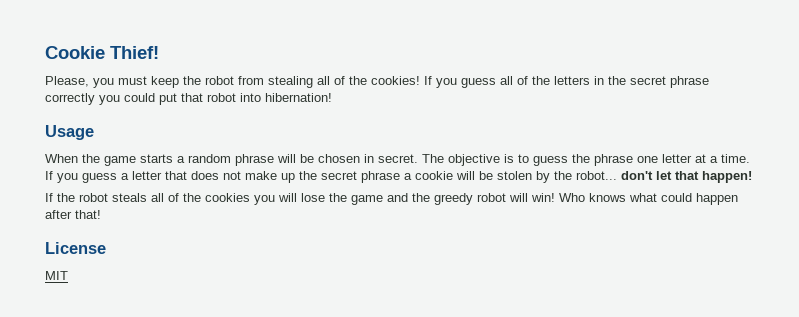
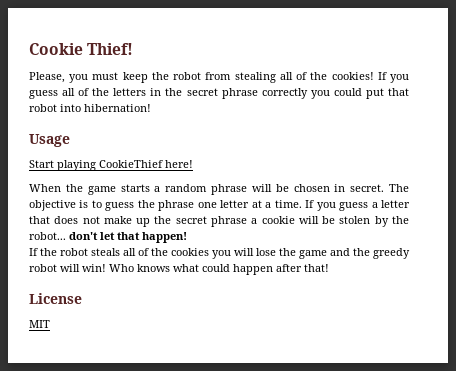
(94, 132) none -> [29,160,193,171] // Start playing CookieThief here!

